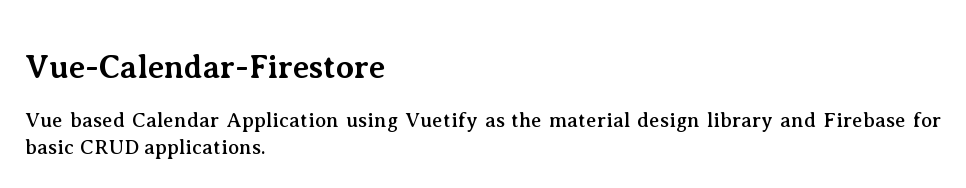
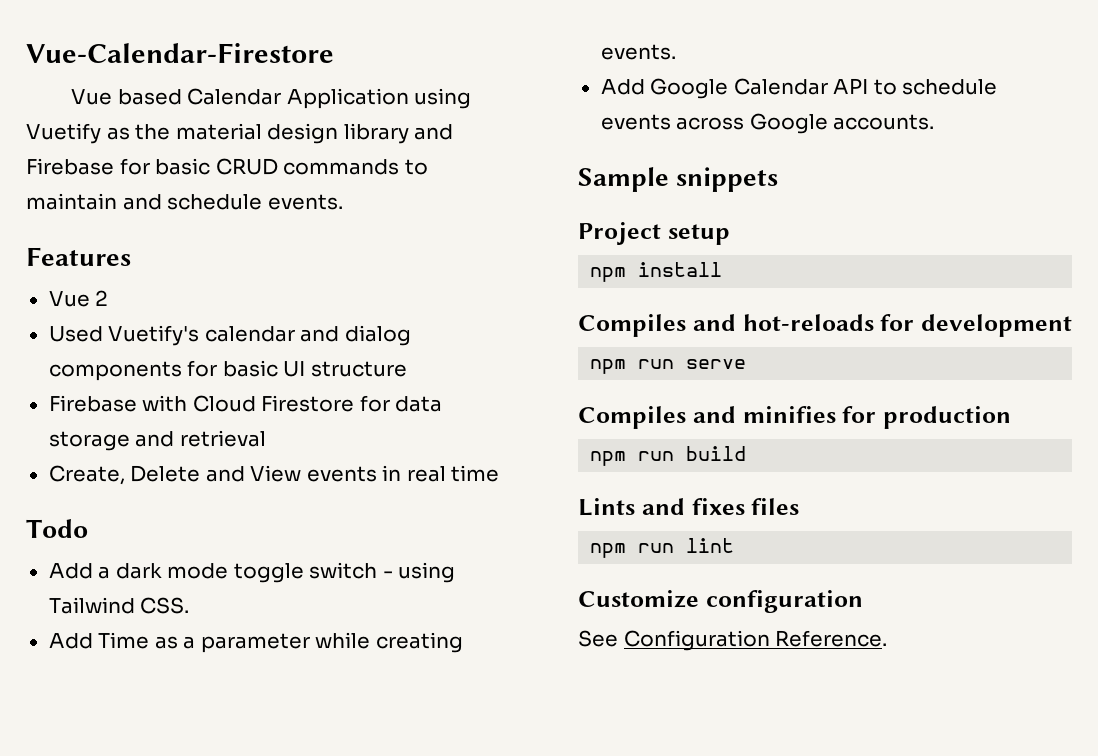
[144,139,266,159] applications. -> [283,159,428,175] [26,193,343,210] [26,247,131,266] [48,290,109,307] [48,325,411,346] [48,360,407,381] [48,395,443,412] [48,430,266,451] [48,465,500,485] [26,519,88,538] [48,562,456,583] [48,597,190,614] [48,632,463,653] [600,44,676,60] [600,78,998,99] [600,113,935,134] [578,167,779,192] [578,222,730,245] [590,262,723,282] [578,314,1072,337] [590,359,747,374] [578,406,1011,429] [590,446,747,466] [578,498,800,516] [590,538,735,558] [578,590,863,613] [578,630,888,651] commands to maintain and schedule events. // Features // Vue 2 // Used Vuetify's calendar and dialog components for basic UI structure // Firebase with Cloud Firestore for data storage and retrieval // Create, Delete and View events in real time // Todo // Add a dark mode toggle switch - using Tailwind CSS. // Add Time as a parameter while creating events. // Add Google Calendar API to schedule events across Google accounts. // Sample snippets // Project setup // npm install // Compiles and hot-reloads for development // npm run serve // Compiles and minifies for production // npm run build // Lints and fixes files // npm run lint // Customize configuration // See Configuration Reference.

